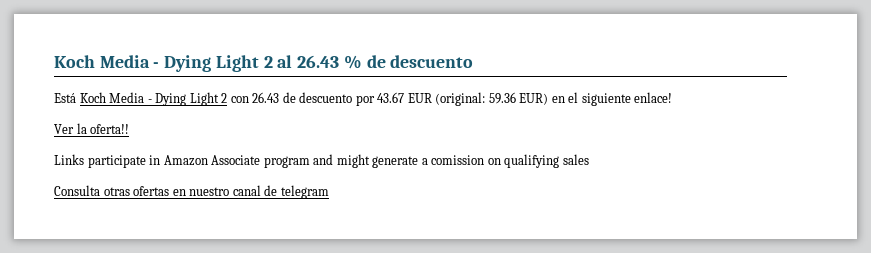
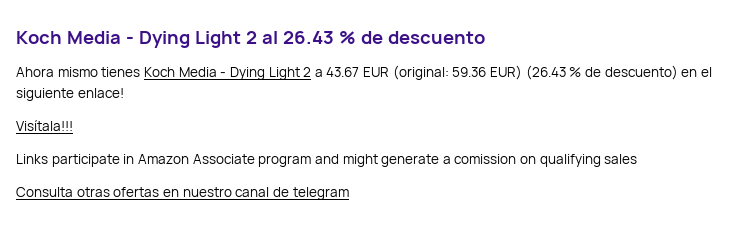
[54,92,375,106] Está Koch Media - Dying Light 2 con 26.43 de descuento por -> [16,67,323,80] Ahora mismo tienes Koch Media - Dying Light 2 a
(549, 99) none -> [525,65,678,80] (26.43 % de descuento)
[54,123,130,134] Ver la oferta!! -> [16,120,73,131] Visítala!!!

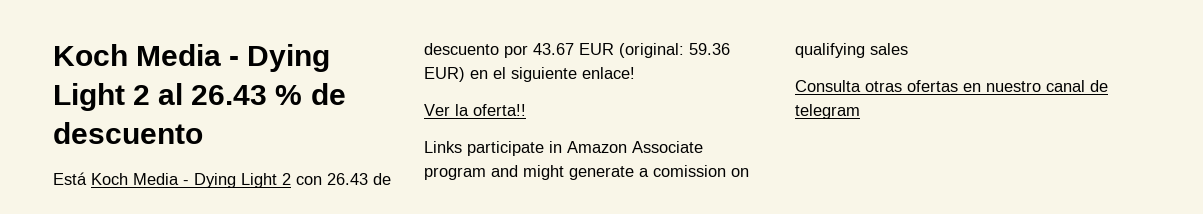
[16,67,323,80] Ahora mismo tienes Koch Media - Dying Light 2 a -> [53,172,391,188] [424,43,528,58] Está Koch Media - Dying Light 2 con 26.43 de descuento por
[525,65,678,80] (26.43 % de descuento) -> (465, 74) none
[16,120,73,131] Visítala!!! -> [424,104,526,116] Ver la oferta!!

